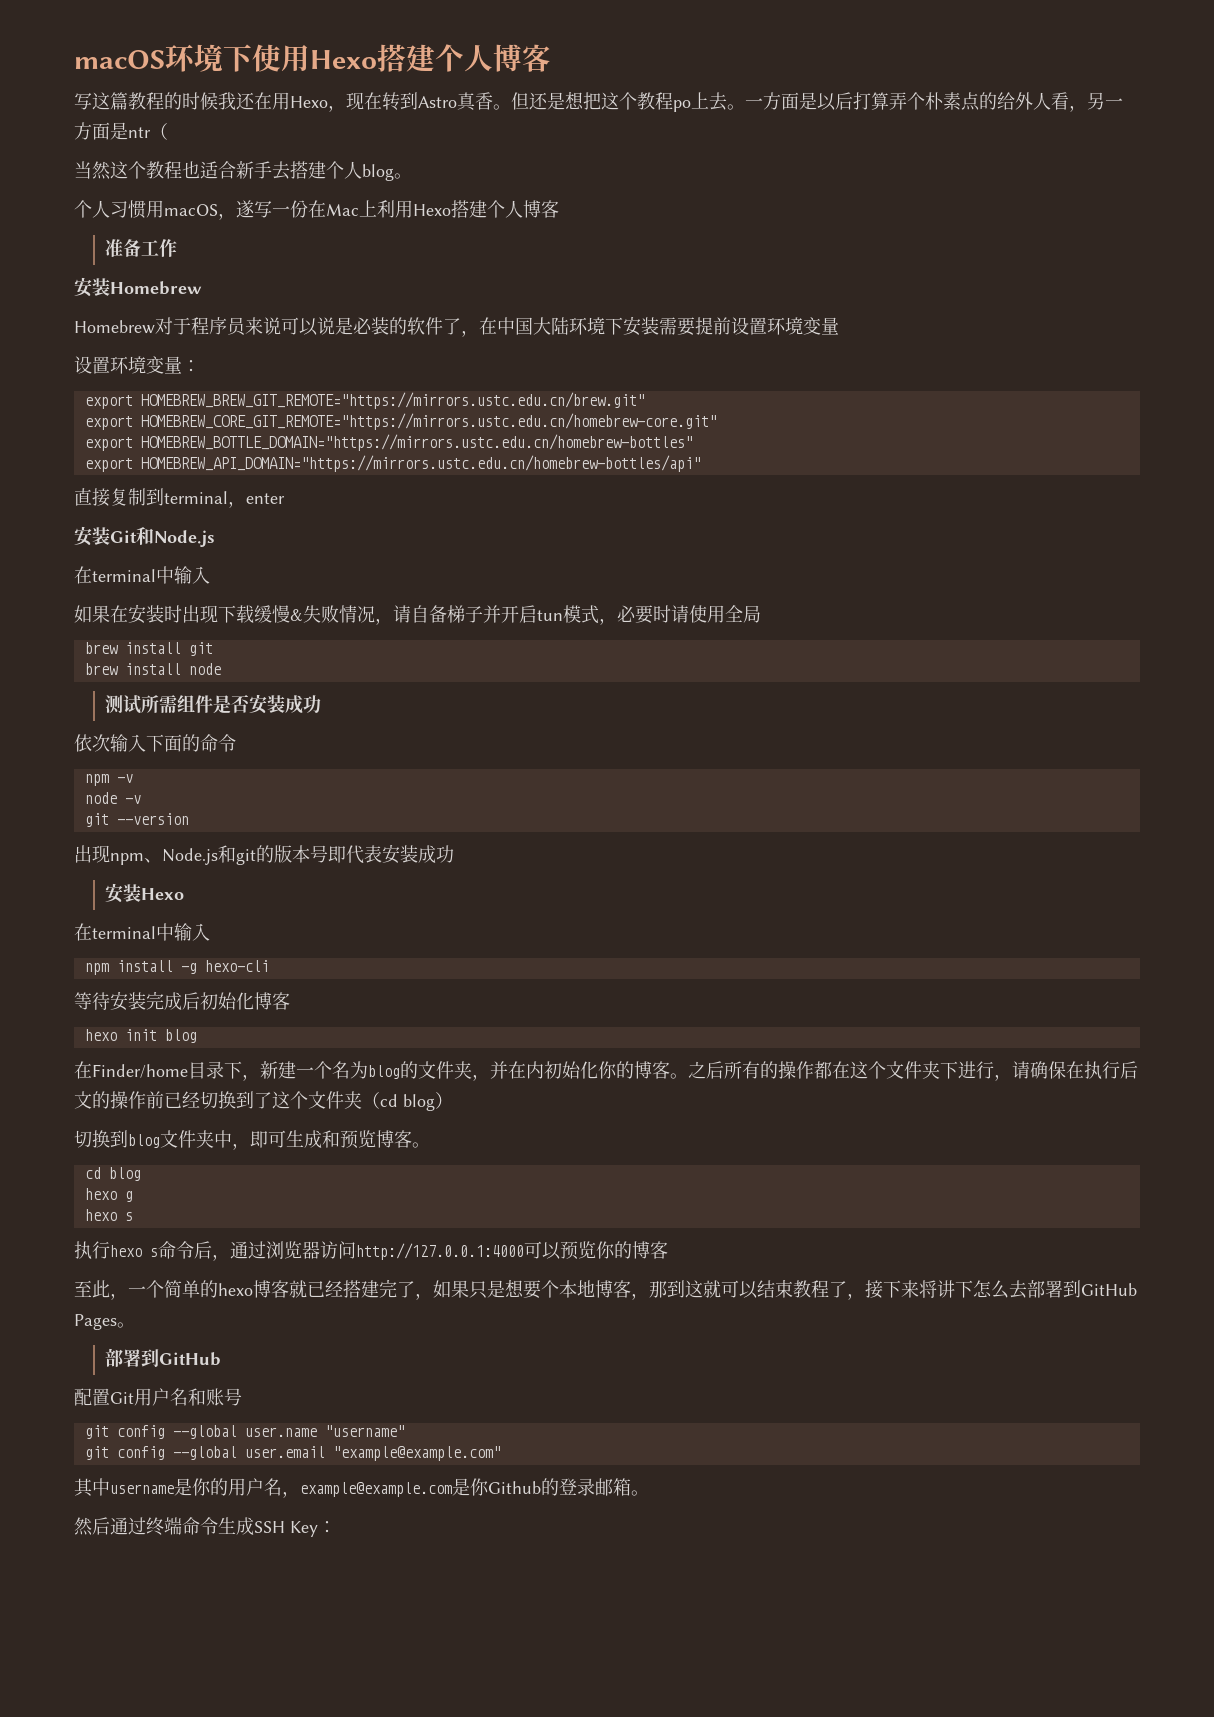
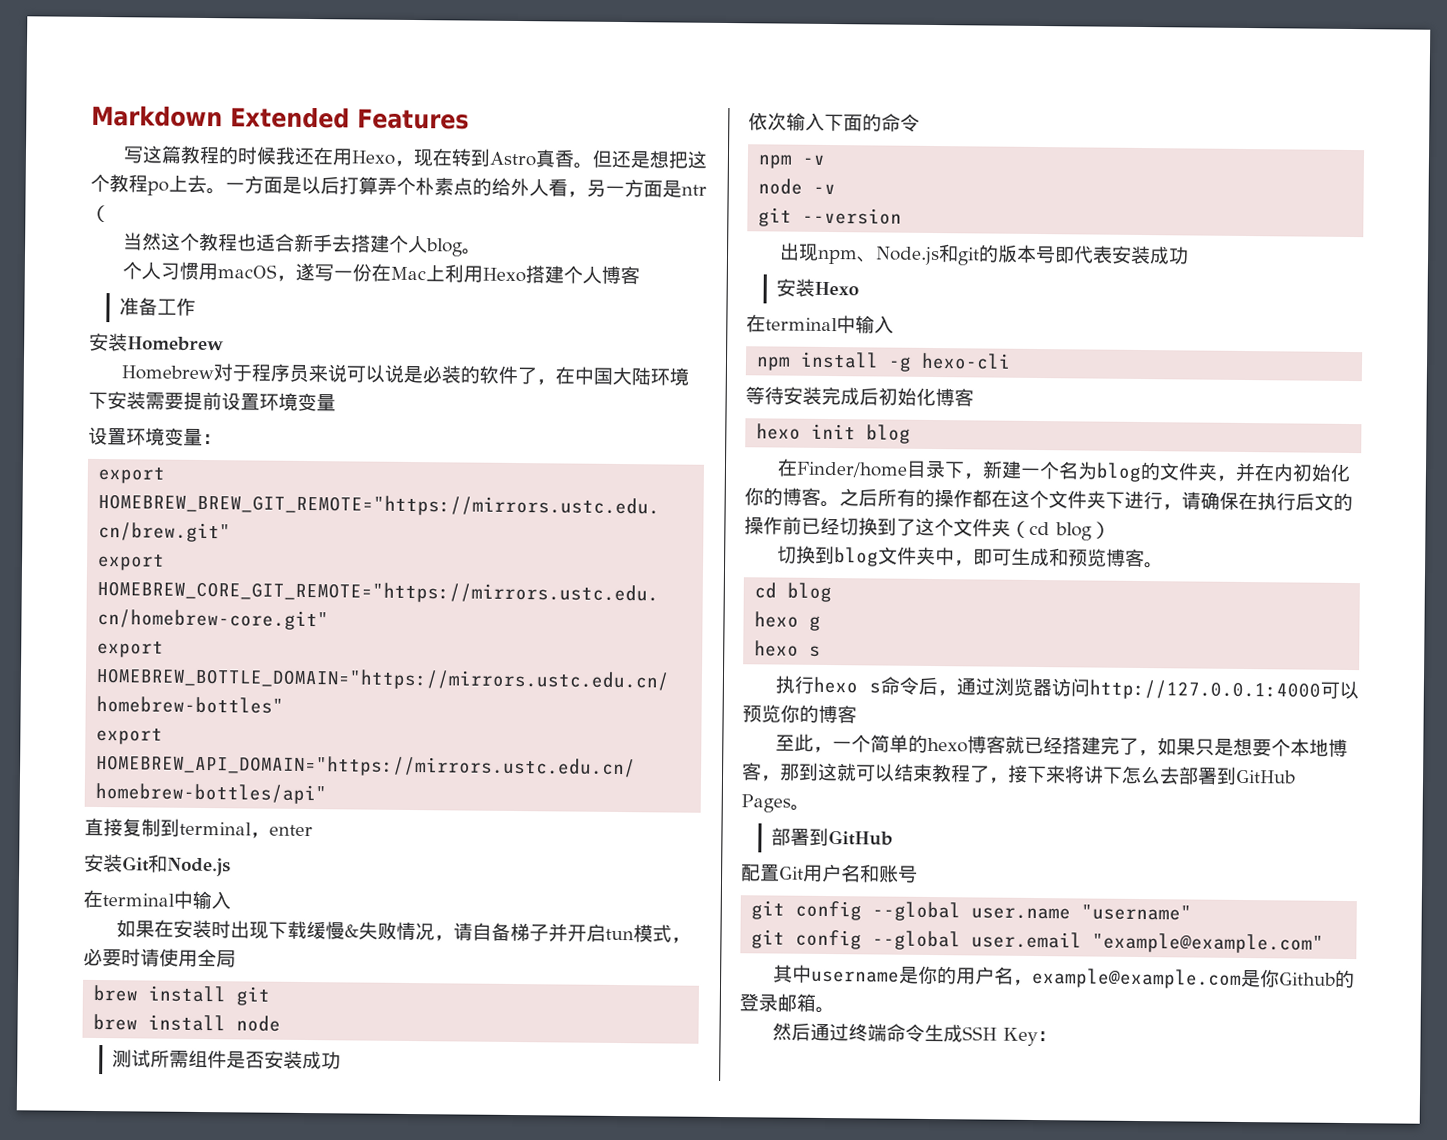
[74,44,551,72] macOS环境下使用Hexo搭建个人博客 -> [91,105,469,130] Markdown Extended Features

